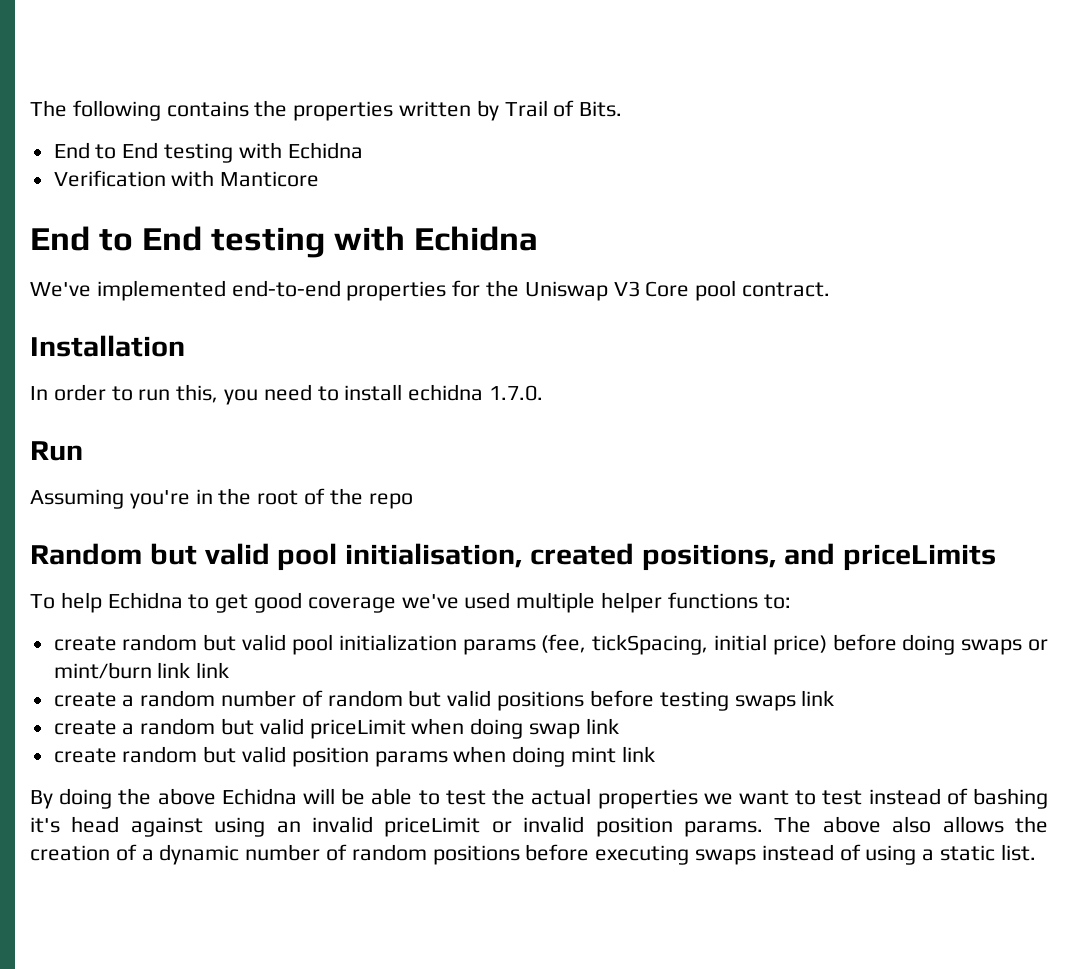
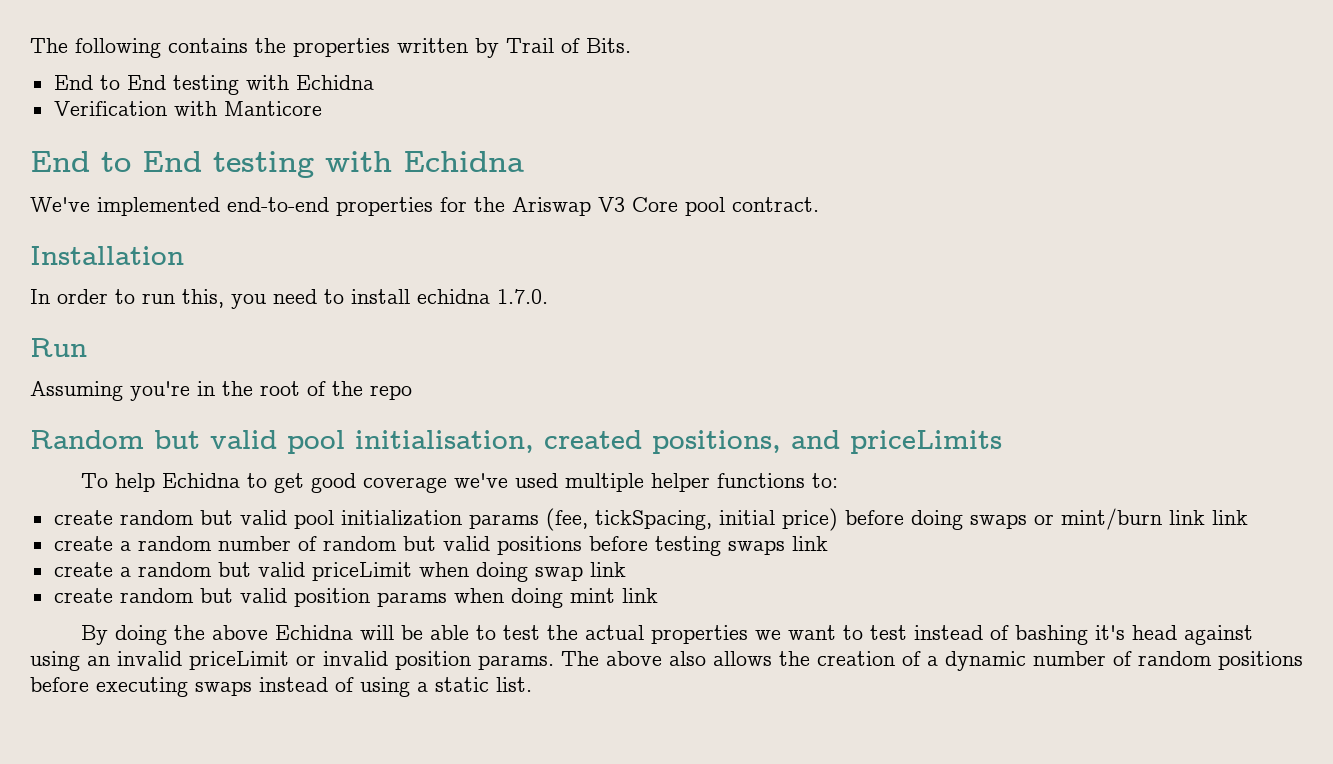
[524,281,608,301] Uniswap -> [512,197,591,216] Ariswap

